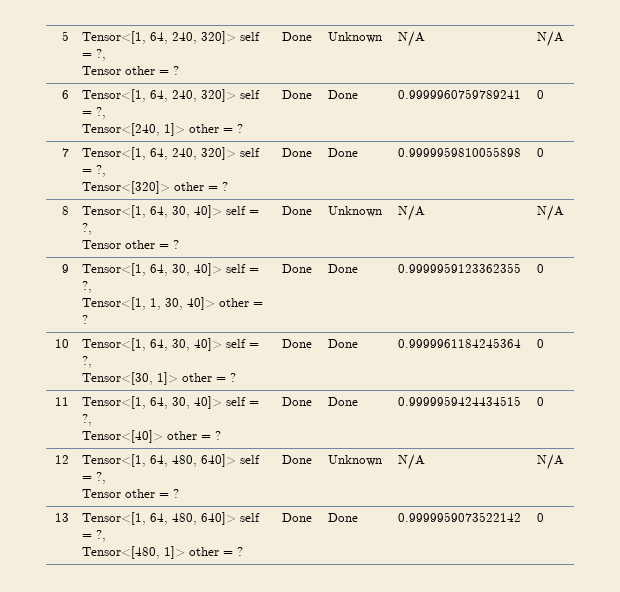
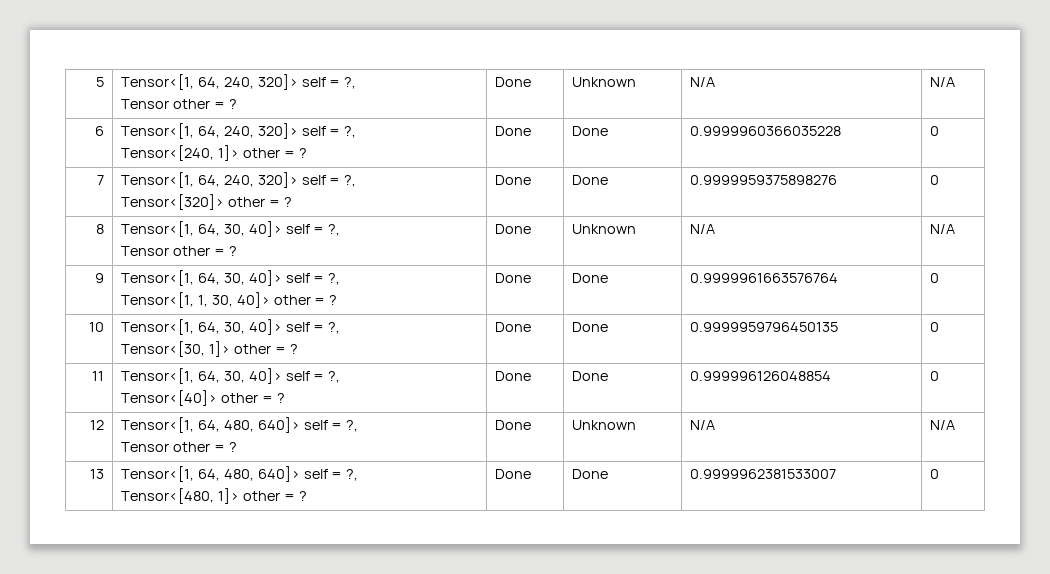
[398,89,522,99] 0.9999960759789241 -> [689,126,841,136] 0.9999960366035228
[398,147,522,157] 0.9999959810055898 -> [689,175,837,185] 0.9999959375898276
[398,263,522,273] 0.9999959123362355 -> [689,273,838,283] 0.9999961663576764
[398,338,522,348] 0.9999961184245364 -> [689,322,838,332] 0.9999959796450135
[398,396,522,406] 0.9999959424434515 -> [689,371,831,381] 0.999996126048854
[398,512,522,522] 0.9999959073522142 -> [689,469,836,479] 0.9999962381533007

